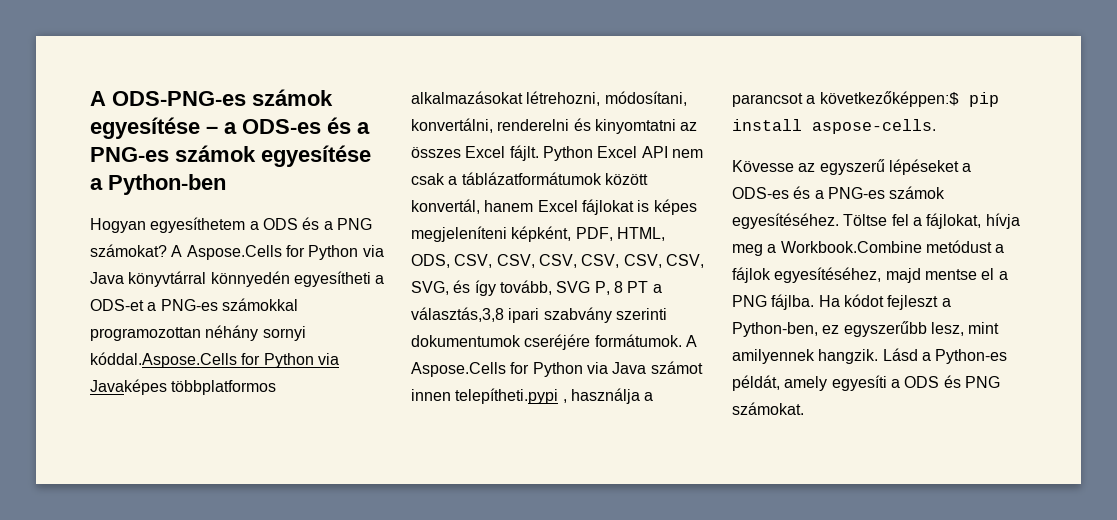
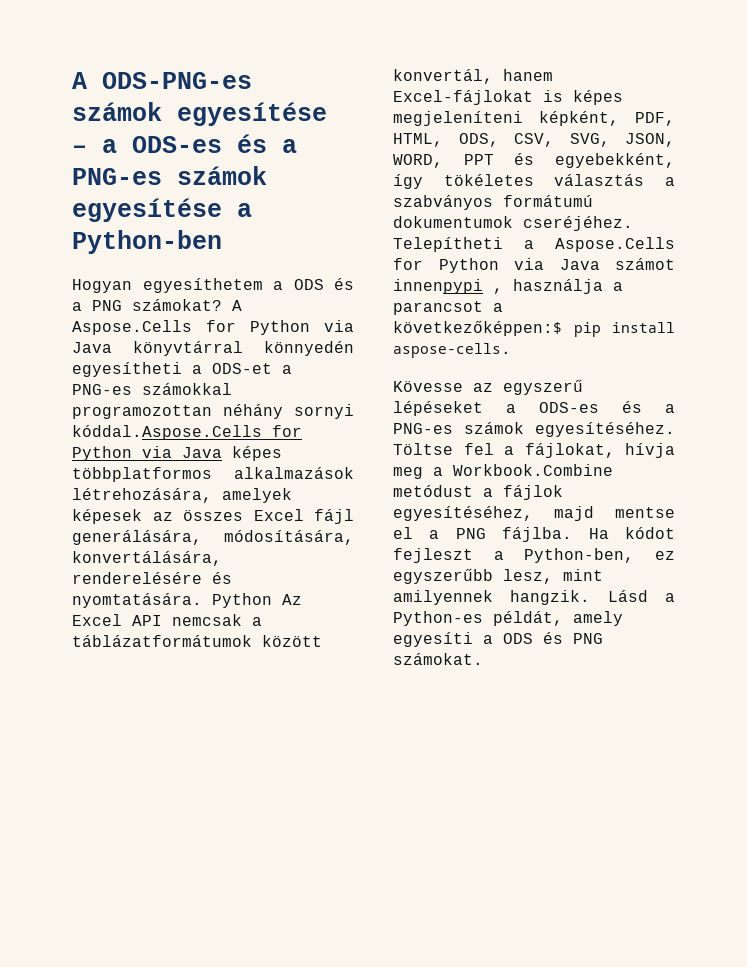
[90,379,277,395] [411,91,687,106] [411,118,698,134] [411,145,703,161] [411,173,445,185] Javaképes többplatformos alkalmazásokat létrehozni, módosítani, konvertálni, renderelni és kinyomtatni az összes Excel fájlt. Python Excel API nem csak -> [182,446,282,461] [72,467,354,482] [72,488,292,503] [72,509,354,524] [72,530,354,545] [72,551,222,566] [72,572,232,584] [72,593,302,608] [72,614,242,626] Java képes többplatformos alkalmazások létrehozására, amelyek képesek az összes Excel fájl generálására, módosítására, konvertálására, renderelésére és nyomtatására. Python Az Excel API nemcsak
[537,199,634,215] Excel fájlokat -> [393,90,533,105] Excel-fájlokat
[496,254,704,268] [411,280,662,296] [411,307,667,323] [411,334,697,350] CSV, CSV, CSV, CSV, CSV, SVG, és így tovább, SVG P, 8 PT a választás,3,8 ipari szabvány szerinti dokumentumok cseréjére formátumok. A -> [569,133,675,147] [393,153,675,168] [393,174,675,189] [393,195,593,210] [393,216,633,231] [393,237,534,252] SVG, JSON, WORD, PPT és egyebekként, így tökéletes választás a szabványos formátumú dokumentumok cseréjéhez. Telepítheti a
[411,388,559,404] innen telepítheti.pypi -> [393,279,483,294] innenpypi

